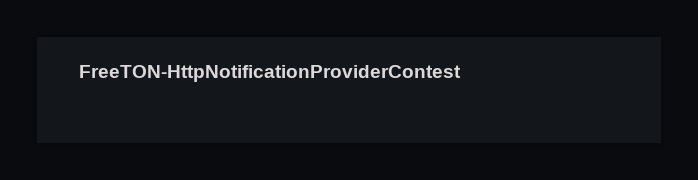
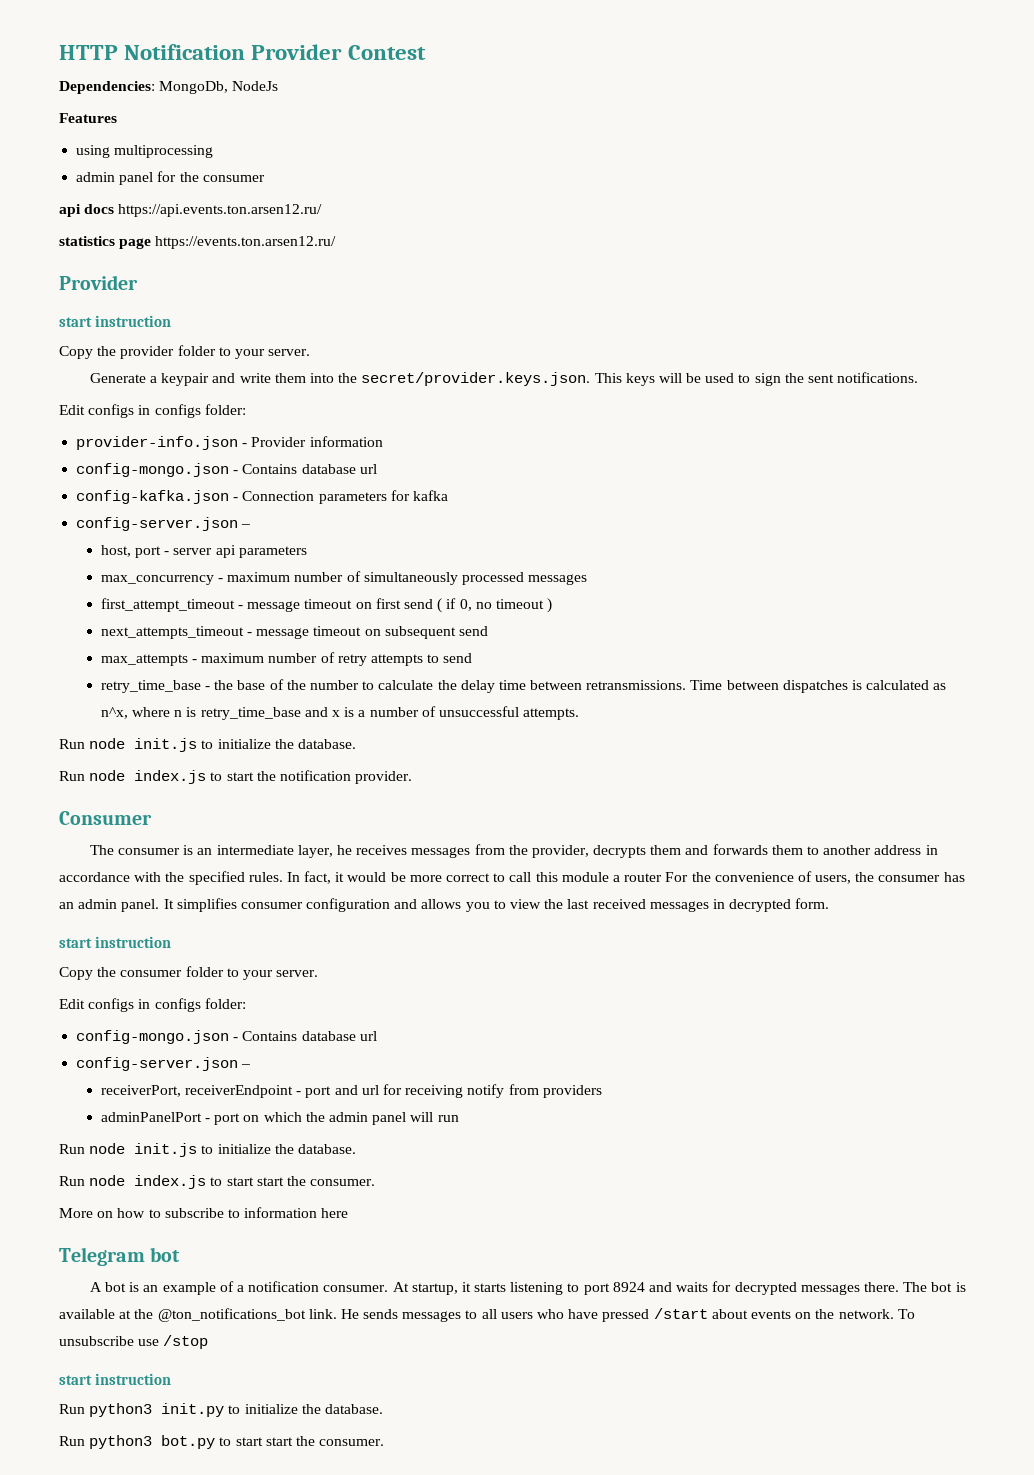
[79,65,461,82] FreeTON-HttpNotificationProviderContest -> [59,44,426,60] [59,81,279,94] [59,113,117,123] [76,145,214,158] [76,171,265,185] [59,204,323,217] [59,236,337,249] [59,275,138,290] [59,315,172,327] [59,345,311,359] [89,372,919,386] [59,404,246,418] [76,436,383,450] [76,463,377,477] [76,490,448,504] [76,517,251,531] [100,545,307,558] [100,571,588,585] [100,598,553,613] [100,626,488,639] [100,652,473,666] [100,679,947,693] [100,706,580,720] [59,738,356,752] [59,770,413,784] [59,811,152,825] [89,844,938,858] [59,871,965,885] [59,898,830,912] [59,936,172,948] [59,966,319,980] [59,998,246,1012] [76,1030,377,1044] [76,1057,251,1071] [100,1084,602,1098] [100,1112,459,1125] [59,1143,356,1157] [59,1175,376,1189] [59,1207,349,1218] [59,1247,181,1266] [89,1281,966,1295] [59,1308,915,1322] [59,1335,209,1349] [59,1373,172,1385] [59,1403,383,1417] [59,1435,385,1449] HTTP Notification Provider Contest // Dependencies: MongoDb, NodeJs // Features // using multiprocessing // admin panel for the consumer // api docs https://api.events.ton.arsen12.ru/ // statistics page https://events.ton.arsen12.ru/ // Provider // start instruction // Copy the provider folder to your server. // Generate a keypair and write them into the secret/provider.keys.json. This keys will be used to sign the sent notifications. // Edit configs in configs folder: // provider-info.json - Provider information // config-mongo.json - Contains database url // config-kafka.json - Connection parameters for kafka // config-server.json – // host, port - server api parameters // max_concurrency - maximum number of simultaneously processed messages // first_attempt_timeout - message timeout on first send ( if 0, no timeout ) // next_attempts_timeout - message timeout on subsequent send // max_attempts - maximum number of retry attempts to send // retry_time_base - the base of the number to calculate the delay time between retransmissions. Time between dispatches is calculated as n^x, where n is retry_time_base and x is a number of unsuccessful attempts. // Run node init.js to initialize the database. // Run node index.js to start the notification provider. // Consumer // The consumer is an intermediate layer, he receives messages from the provider, decrypts them and forwards them to another address in accordance with the specified rules. In fact, it would be more correct to call this module a router For the convenience of users, the consumer has an admin panel. It simplifies consumer configuration and allows you to view the last received messages in decrypted form. // start instruction // Copy the consumer folder to your server. // Edit configs in configs folder: // config-mongo.json - Contains database url // config-server.json – // receiverPort, receiverEndpoint - port and url for receiving notify from providers // adminPanelPort - port on which the admin panel will run // Run node init.js to initialize the database. // Run node index.js to start start the consumer. // More on how to subscribe to information here // Telegram bot // A bot is an example of a notification consumer. At startup, it starts listening to port 8924 and waits for decrypted messages there. The bot is available at the @ton_notifications_bot link. He sends messages to all users who have pressed /start about events on the network. To unsubscribe use /stop // start instruction // Run python3 init.py to initialize the database. // Run python3 bot.py to start start the consumer.

